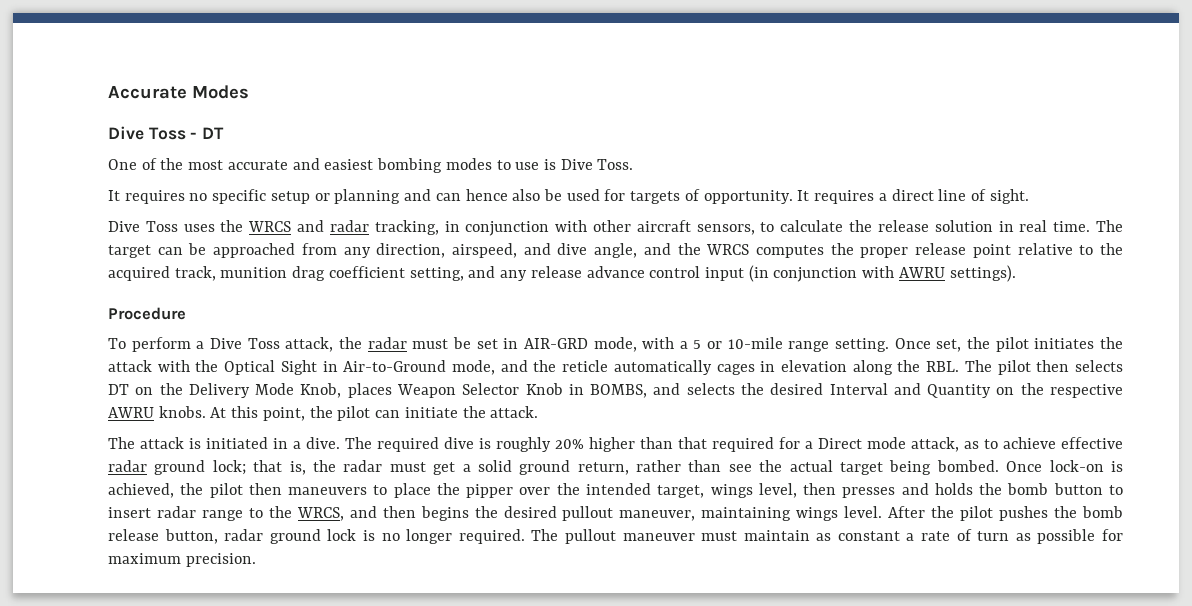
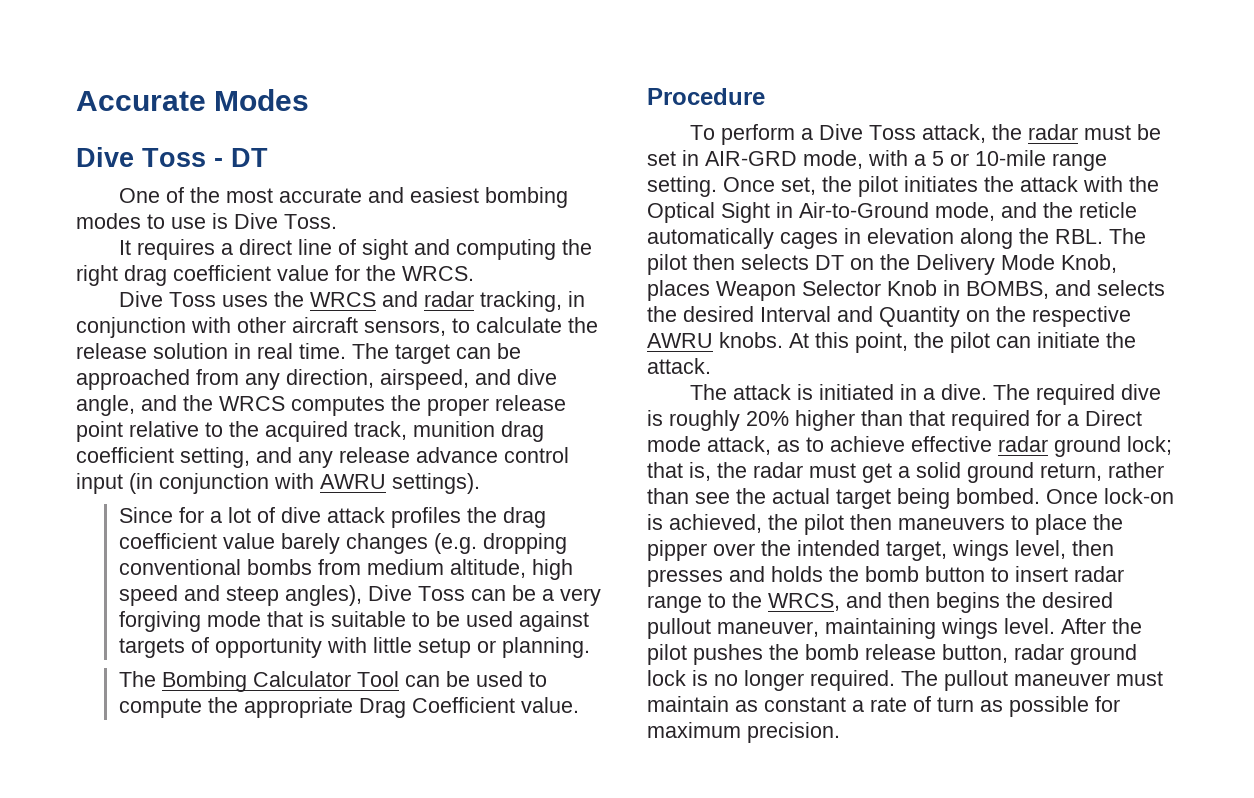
[189,189,1029,204] no specific setup or planning and can hence also be used for targets of opportunity. It requires a direct line of sight. -> [220,239,592,260] [76,265,474,286] a direct line of sight and computing the right drag coefficient value for the WRCS.
(1016, 273) none -> [118,507,546,528] [118,533,567,554] [118,559,573,580] [118,585,601,606] [118,611,589,632] [118,637,590,658] [118,671,547,692] [118,697,579,718] // Since for a lot of dive attack profiles the drag coefficient value barely changes (e.g. dropping conventional bombs from medium altitude, high speed and steep angles), Dive Toss can be a very forgiving mode that is suitable to be used against targets of opportunity with little setup or planning. // The Bombing Calculator Tool can be used to compute the appropriate Drag Coefficient value.

